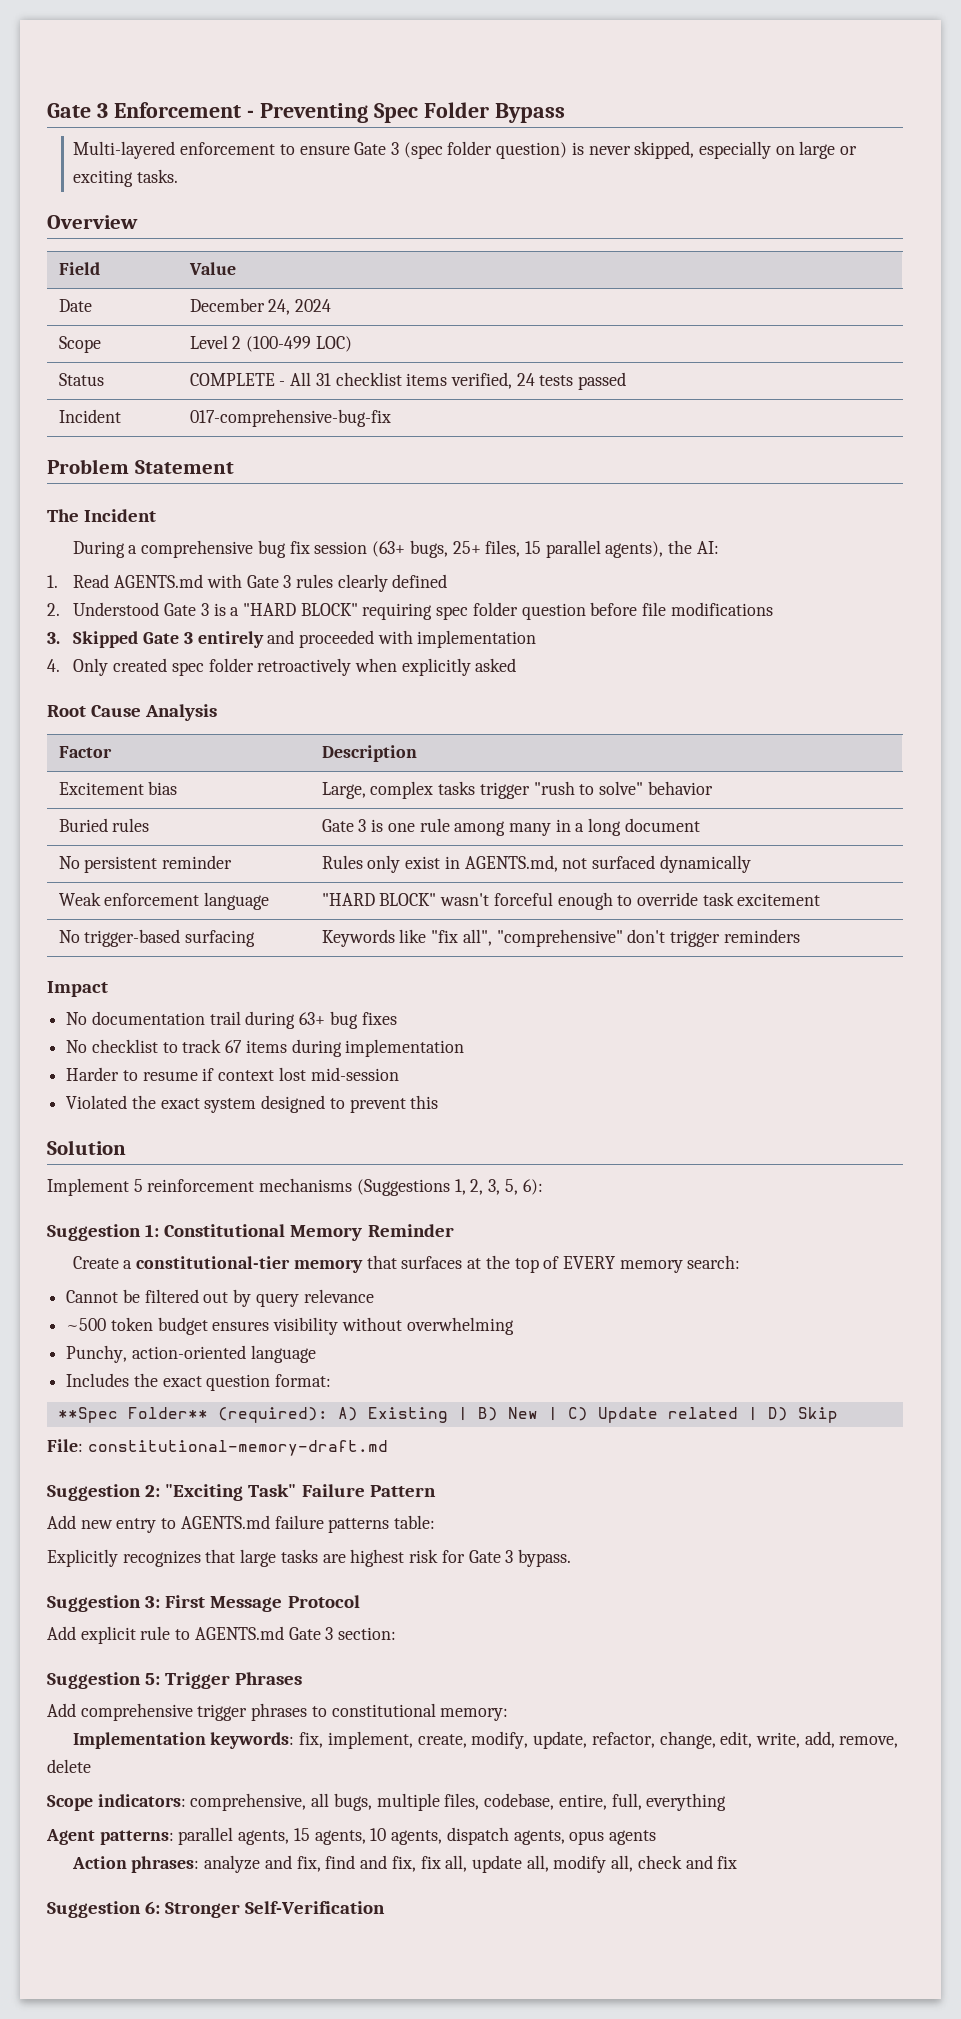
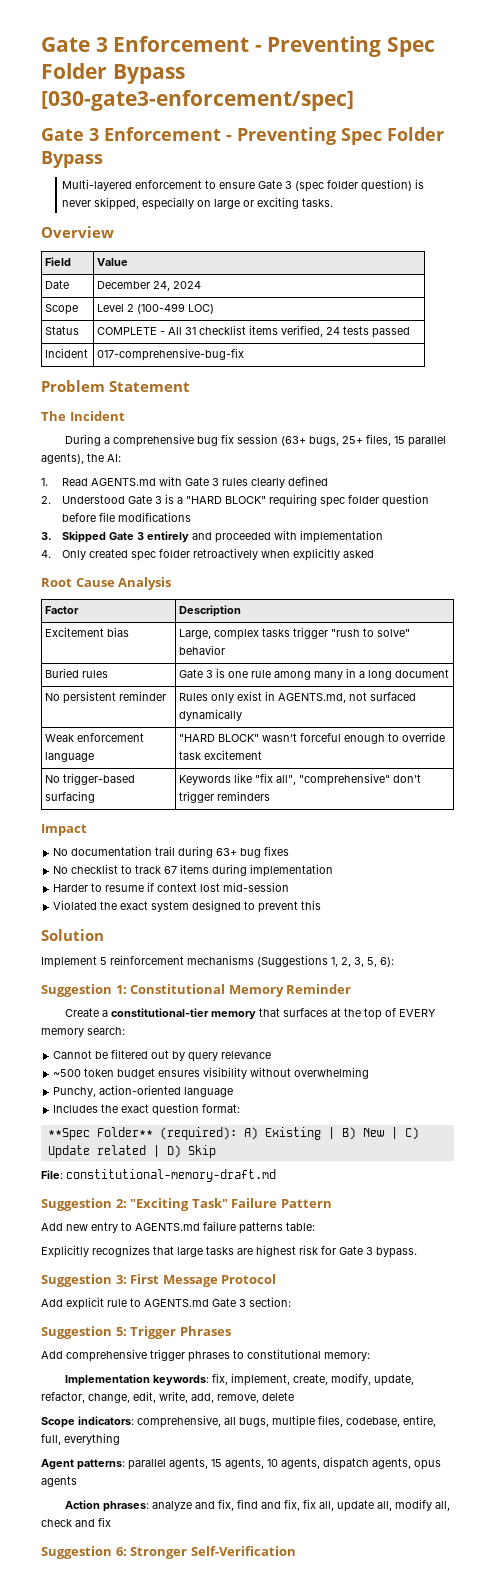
[47,102,565,123] Gate 3 Enforcement - Preventing Spec Folder Bypass -> [41,36,435,57] [41,63,185,84] [41,90,354,111] [41,127,444,145] [41,151,103,168] Gate 3 Enforcement - Preventing Spec Folder Bypass [030-gate3-enforcement/spec] // Gate 3 Enforcement - Preventing Spec Folder Bypass

